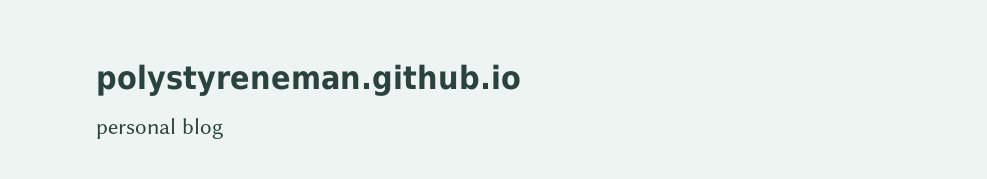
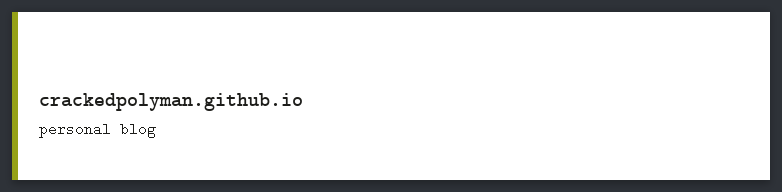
[96,64,521,96] polystyreneman.github.io -> [39,93,303,111] crackedpolyman.github.io

